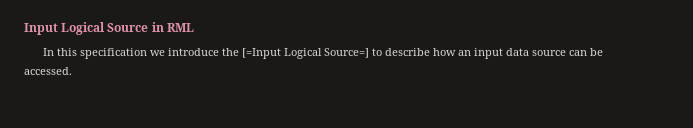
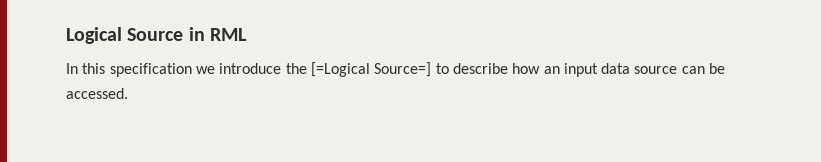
[24,23,58,35] Input -> (66, 35) none
[241,48,322,59] [=Input Logical -> [310,62,370,77] [=Logical

